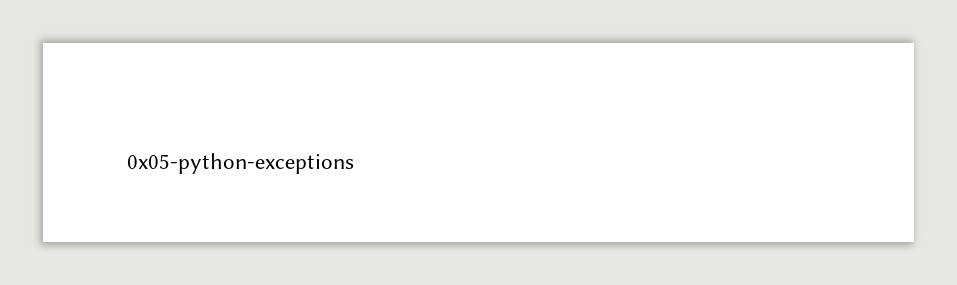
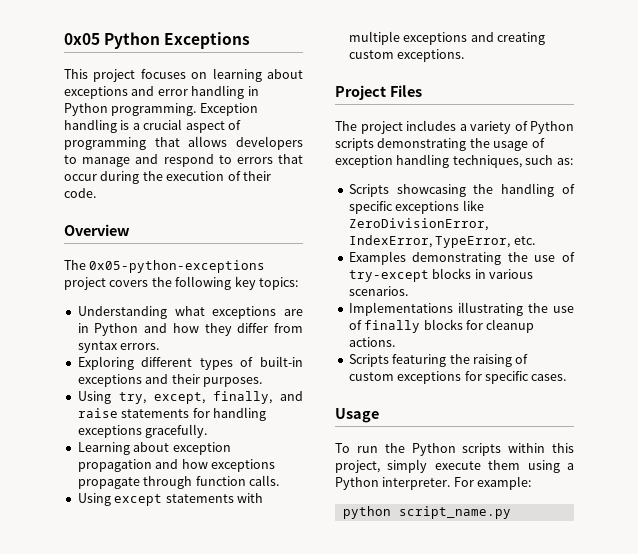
[127,153,354,174] 0x05-python-exceptions -> [64,32,251,49] [64,68,303,82] [64,85,259,99] [64,103,258,116] [64,119,241,133] [64,136,303,150] [64,154,303,167] [64,171,271,184] [64,188,96,198] [64,224,130,236] [64,260,266,273] [64,276,298,290] [77,306,303,319] [77,323,303,336] [77,341,160,353] [77,356,303,370] [77,374,262,387] [77,391,303,404] [77,407,266,421] [77,424,208,438] [77,442,231,455] [77,459,275,472] [77,475,279,489] [77,493,263,506] [348,31,545,45] [348,49,465,62] [335,85,422,100] [335,120,574,134] [335,138,545,151] [335,154,573,168] [348,183,575,197] [348,200,484,214] [348,218,488,231] [348,235,535,248] [348,251,575,265] [348,268,533,282] [348,286,408,296] [348,302,574,316] [348,319,535,333] [348,337,395,347] [348,354,529,367] [348,371,567,384] [335,408,379,423] [335,443,574,456] [335,459,574,473] [335,476,532,490] [342,506,511,519] 0x05 Python Exceptions // This project focuses on learning about exceptions and error handling in Python programming. Exception handling is a crucial aspect of programming that allows developers to manage and respond to errors that occur during the execution of their code. // Overview // The 0x05-python-exceptions project covers the following key topics: // Understanding what exceptions are in Python and how they differ from syntax errors. // Exploring different types of built-in exceptions and their purposes. // Using try, except, finally, and raise statements for handling exceptions gracefully. // Learning about exception propagation and how exceptions propagate through function calls. // Using except statements with multiple exceptions and creating custom exceptions. // Project Files // The project includes a variety of Python scripts demonstrating the usage of exception handling techniques, such as: // Scripts showcasing the handling of specific exceptions like ZeroDivisionError, IndexError, TypeError, etc. // Examples demonstrating the use of try-except blocks in various scenarios. // Implementations illustrating the use of finally blocks for cleanup actions. // Scripts featuring the raising of custom exceptions for specific cases. // Usage // To run the Python scripts within this project, simply execute them using a Python interpreter. For example: // python script_name.py

